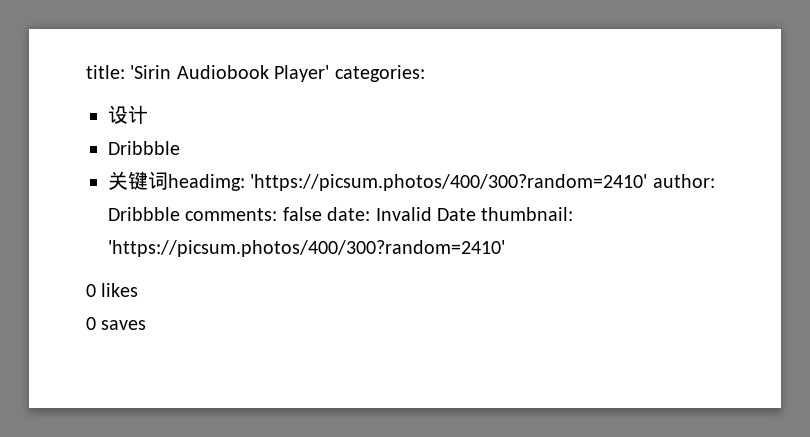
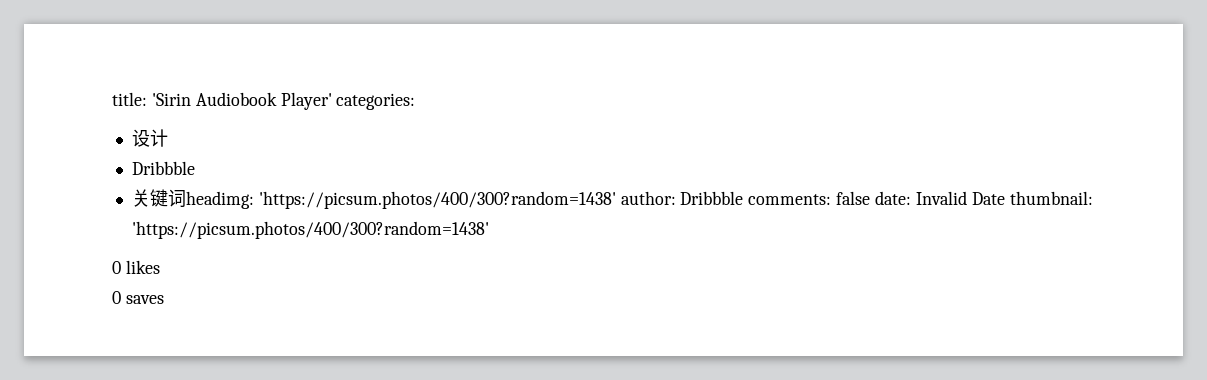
[250,174,648,191] 'https://picsum.photos/400/300?random=2410' -> [258,191,616,209] 'https://picsum.photos/400/300?random=1438'
[108,240,505,257] 'https://picsum.photos/400/300?random=2410' -> [131,221,489,239] 'https://picsum.photos/400/300?random=1438'

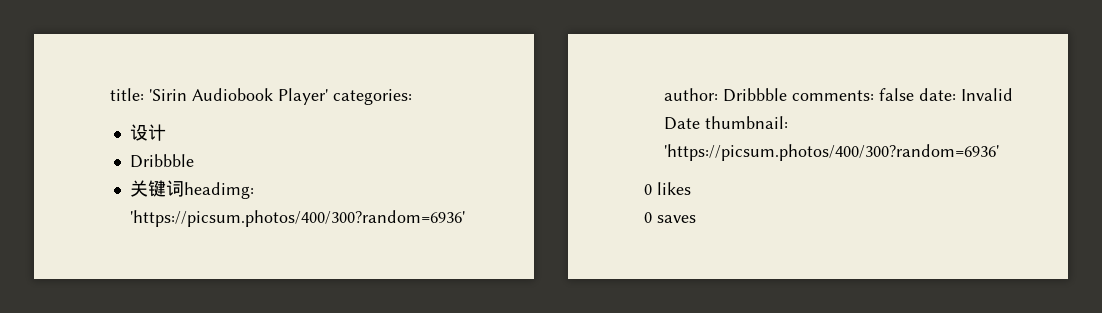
[258,191,616,209] 'https://picsum.photos/400/300?random=1438' -> [129,210,465,227] 'https://picsum.photos/400/300?random=6936'
[131,221,489,239] 'https://picsum.photos/400/300?random=1438' -> [663,144,999,161] 'https://picsum.photos/400/300?random=6936'

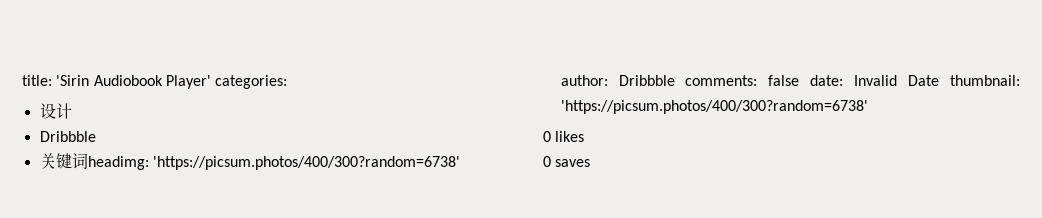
[129,210,465,227] 'https://picsum.photos/400/300?random=6936' -> [152,156,460,170] 'https://picsum.photos/400/300?random=6738'
[663,144,999,161] 'https://picsum.photos/400/300?random=6936' -> [560,100,868,114] 'https://picsum.photos/400/300?random=6738'

